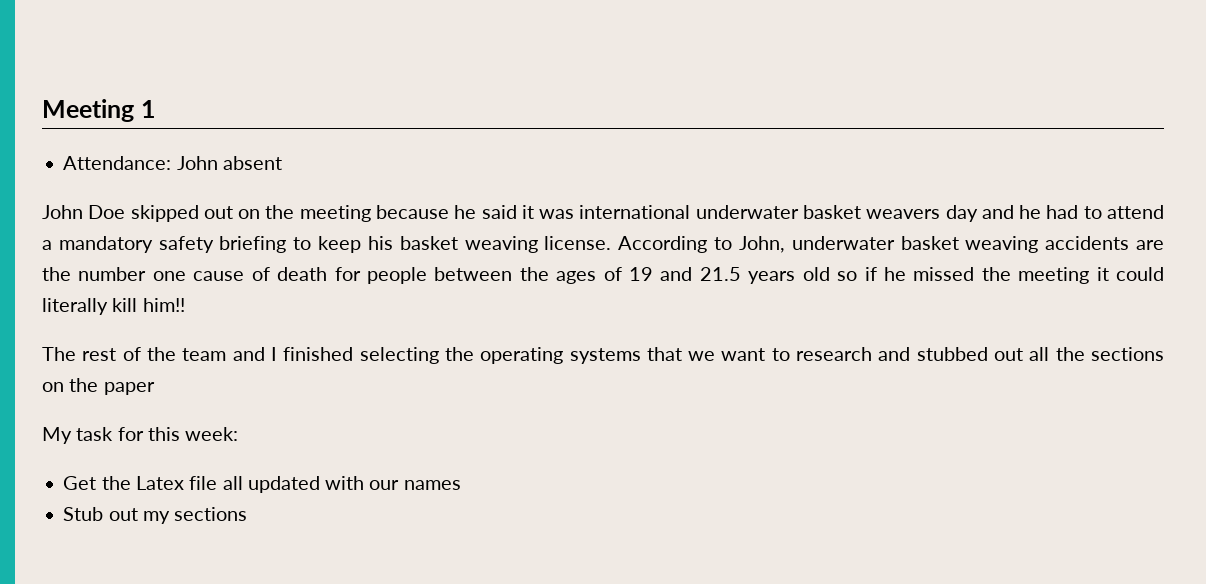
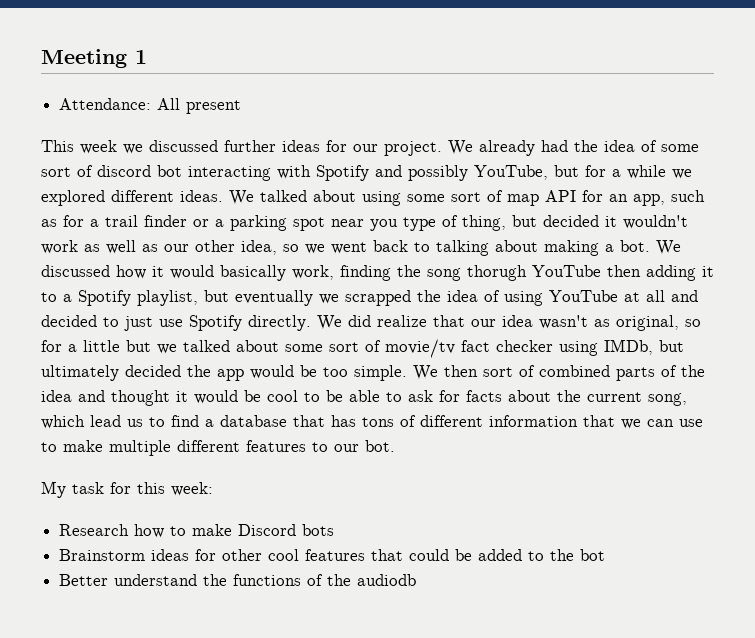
[176,156,282,170] [42,205,1165,222] [42,236,1165,253] [42,267,1164,284] [42,298,185,315] [42,347,1165,364] [42,378,155,395] John absent // John Doe skipped out on the meeting because he said it was international underwater basket weavers day and he had to attend a mandatory safety briefing to keep his basket weaving license. According to John, underwater basket weaving accidents are the number one cause of death for people between the ages of 19 and 21.5 years old so if he missed the meeting it could literally kill him!! // The rest of the team and I finished selecting the operating systems that we want to research and stubbed out all the sections on the paper -> [157,98,242,114] [41,140,699,156] [41,165,692,181] [41,190,705,206] [41,215,688,231] [41,240,681,256] [41,265,714,281] [41,290,698,306] [41,315,701,331] [41,339,684,358] [41,365,705,381] [41,390,687,406] [41,415,703,429] [41,440,395,456] All present // This week we discussed further ideas for our project. We already had the idea of some sort of discord bot interacting with Spotify and possibly YouTube, but for a while we explored different ideas. We talked about using some sort of map API for an app, such as for a trail finder or a parking spot near you type of thing, but decided it wouldn't work as well as our other idea, so we went back to talking about making a bot. We discussed how it would basically work, finding the song thorugh YouTube then adding it to a Spotify playlist, but eventually we scrapped the idea of using YouTube at all and decided to just use Spotify directly. We did realize that our idea wasn't as original, so for a little but we talked about some sort of movie/tv fact checker using IMDb, but ultimately decided the app would be too simple. We then sort of combined parts of the idea and thought it would be cool to be able to ask for facts about the current song, which lead us to find a database that has tons of different information that we can use to make multiple different features to our bot.
[63,476,461,493] [63,507,248,524] Get the Latex file all updated with our names // Stub out my sections -> [59,524,335,538] [59,549,606,561] [59,574,417,586] Research how to make Discord bots // Brainstorm ideas for other cool features that could be added to the bot // Better understand the functions of the audiodb

